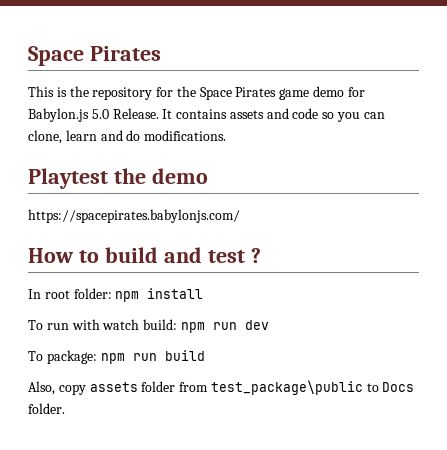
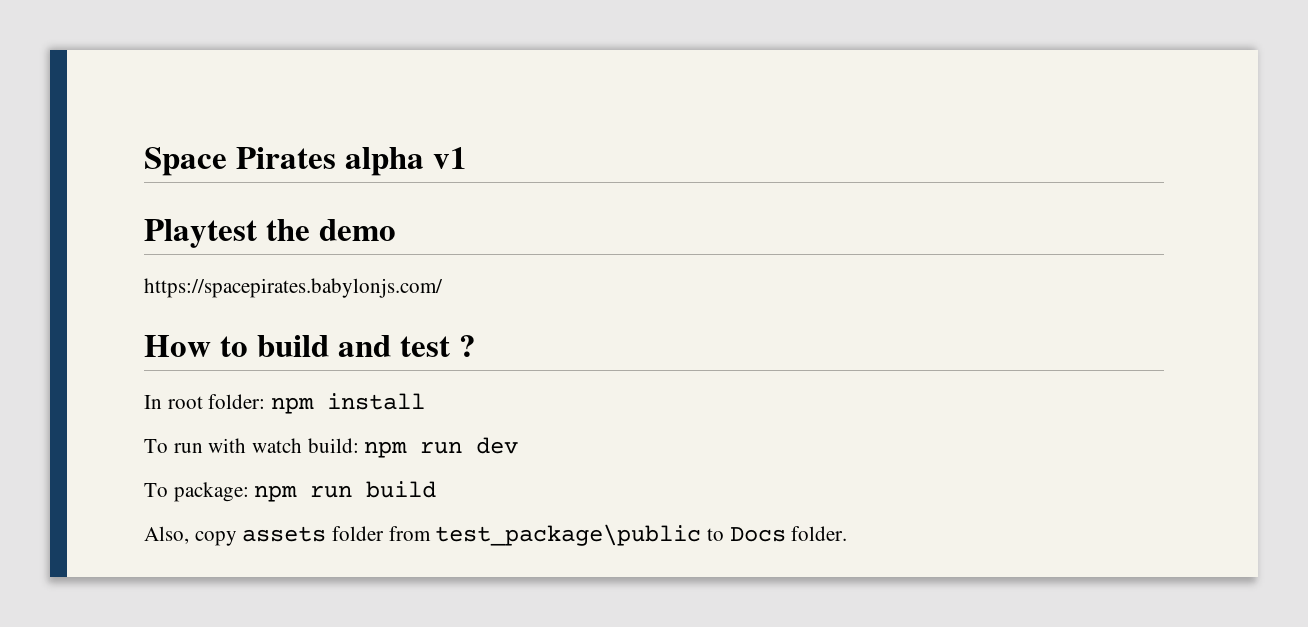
[28,46,161,66] [28,86,365,100] [28,108,385,122] [28,130,227,144] Space Pirates // This is the repository for the Space Pirates game demo for Babylon.js 5.0 Release. It contains assets and code so you can clone, learn and do modifications. -> [144,147,467,176] Space Pirates alpha v1

